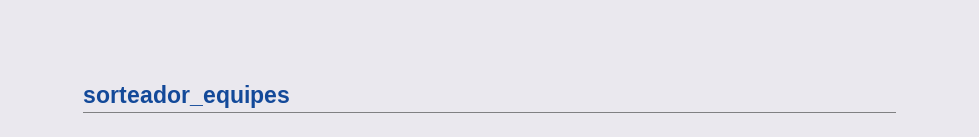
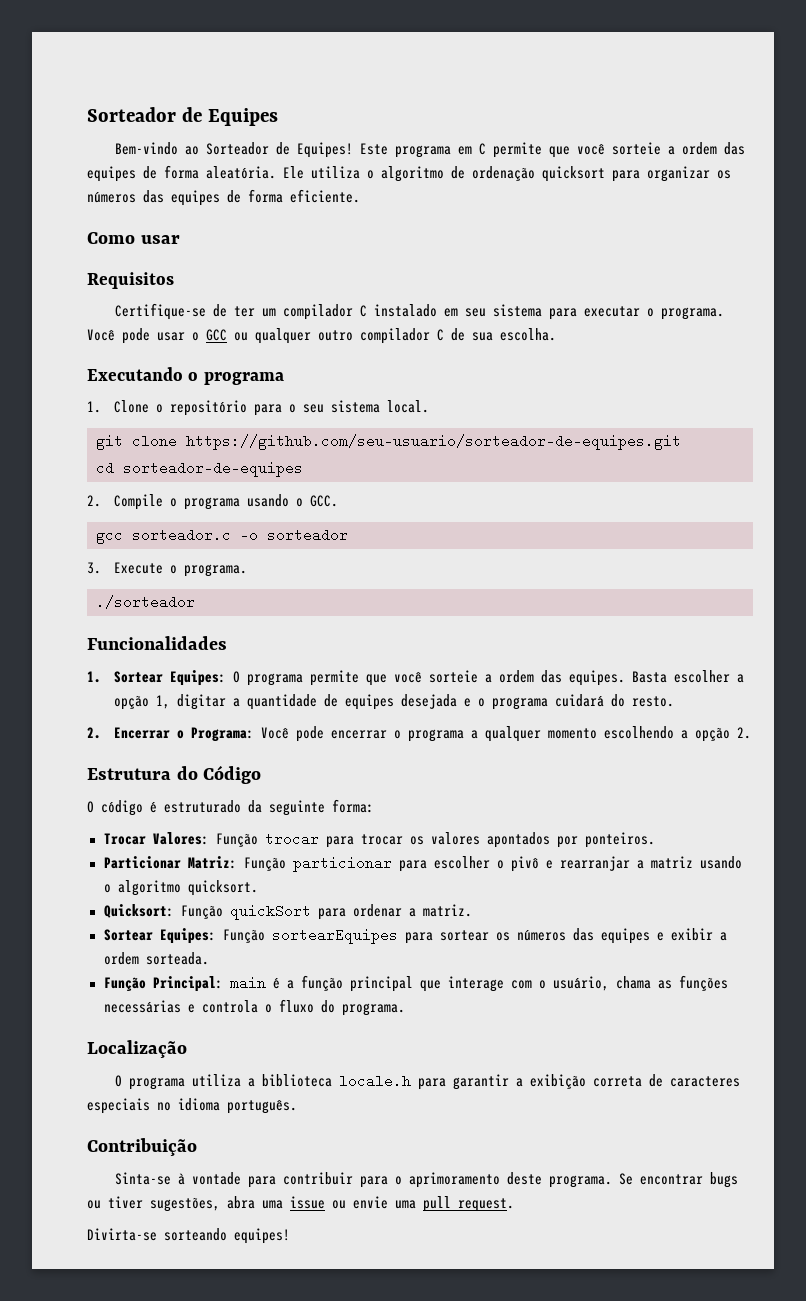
[83,85,290,108] sorteador_equipes -> [87,107,278,126] [115,142,746,158] [87,165,731,182] [87,189,360,206] [87,232,180,244] [87,272,174,289] [115,303,725,320] [87,328,556,344] [87,367,284,385] [87,400,429,416] [96,434,681,450] [96,461,303,477] [87,494,338,510] [96,528,348,544] [87,562,247,577] [96,595,195,609] [87,636,227,650] [87,670,744,686] [113,694,674,710] [87,726,751,742] [87,765,262,784] [87,799,374,816] [103,832,655,848] [103,856,742,872] [103,880,258,896] [103,904,472,920] [103,928,727,944] [103,952,209,965] [103,975,728,992] [103,999,405,1016] [87,1040,187,1058] [115,1074,741,1090] [87,1098,297,1114] [87,1138,197,1156] [115,1172,739,1188] [87,1196,514,1212] [87,1228,290,1244] Sorteador de Equipes // Bem-vindo ao Sorteador de Equipes! Este programa em C permite que você sorteie a ordem das equipes de forma aleatória. Ele utiliza o algoritmo de ordenação quicksort para organizar os números das equipes de forma eficiente. // Como usar // Requisitos // Certifique-se de ter um compilador C instalado em seu sistema para executar o programa. Você pode usar o GCC ou qualquer outro compilador C de sua escolha. // Executando o programa // 1. Clone o repositório para o seu sistema local. // git clone https://github.com/seu-usuario/sorteador-de-equipes.git // cd sorteador-de-equipes // 2. Compile o programa usando o GCC. // gcc sorteador.c -o sorteador // 3. Execute o programa. // ./sorteador // Funcionalidades // 1. Sortear Equipes: O programa permite que você sorteie a ordem das equipes. Basta escolher a opção 1, digitar a quantidade de equipes desejada e o programa cuidará do resto. // 2. Encerrar o Programa: Você pode encerrar o programa a qualquer momento escolhendo a opção 2. // Estrutura do Código // O código é estruturado da seguinte forma: // Trocar Valores: Função trocar para trocar os valores apontados por ponteiros. // Particionar Matriz: Função particionar para escolher o pivô e rearranjar a matriz usando o algoritmo quicksort. // Quicksort: Função quickSort para ordenar a matriz. // Sortear Equipes: Função sortearEquipes para sortear os números das equipes e exibir a ordem sorteada. // Função Principal: main é a função principal que interage com o usuário, chama as funções necessárias e controla o fluxo do programa. // Localização // O programa utiliza a biblioteca locale.h para garantir a exibição correta de caracteres especiais no idioma português. // Contribuição // Sinta-se à vontade para contribuir para o aprimoramento deste programa. Se encontrar bugs ou tiver sugestões, abra uma issue ou envie uma pull request. // Divirta-se sorteando equipes!

